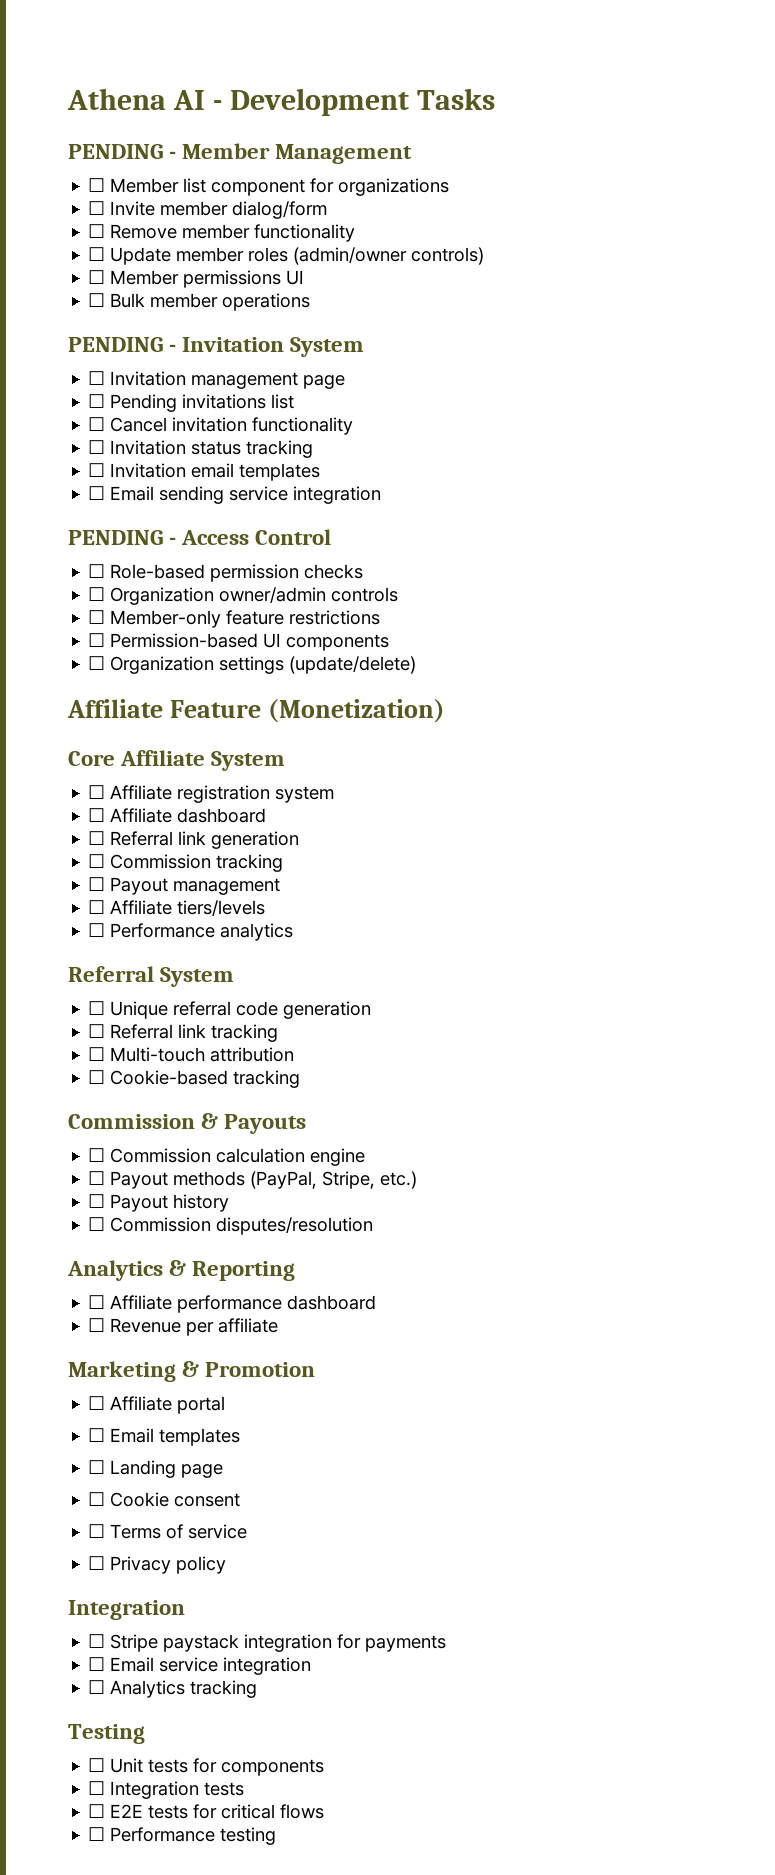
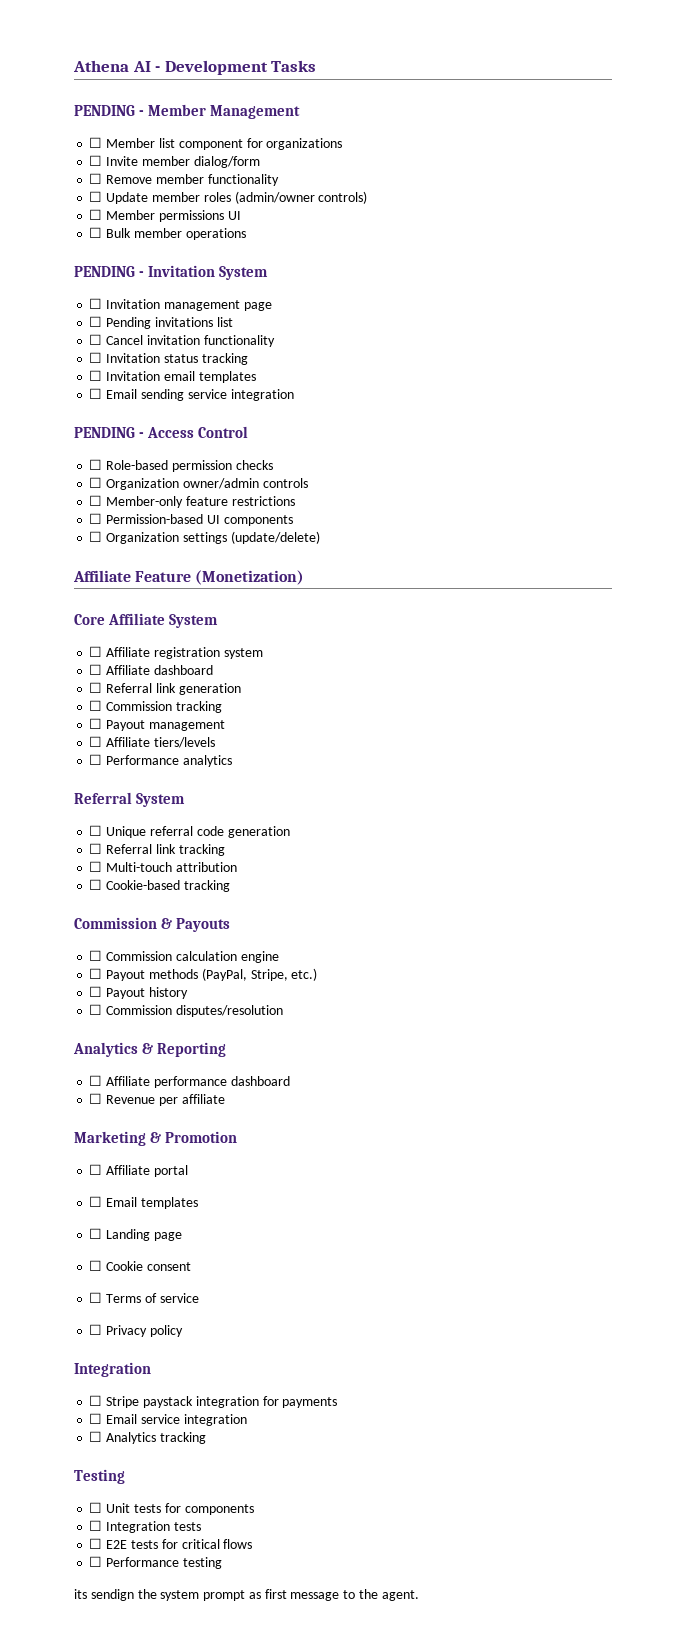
(277, 1836) none -> [74,1589,419,1601] // its sendign the system prompt as first message to the agent.

